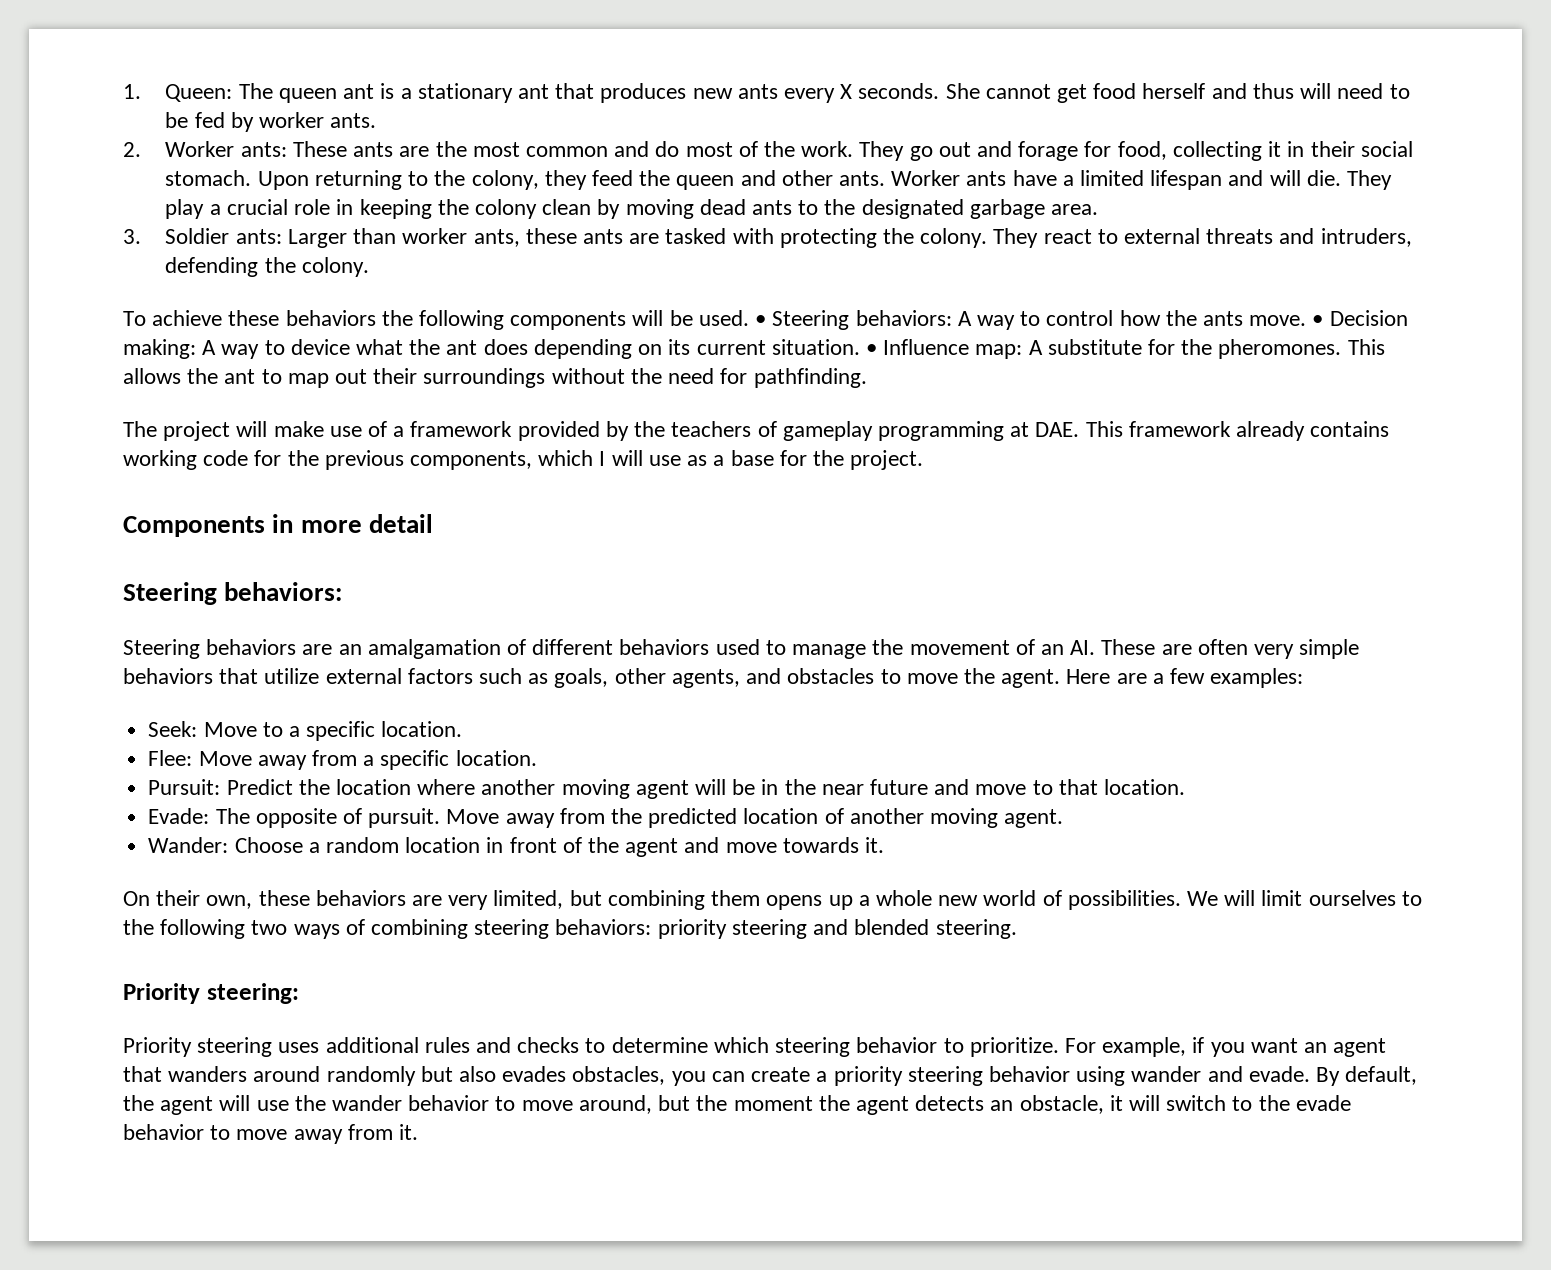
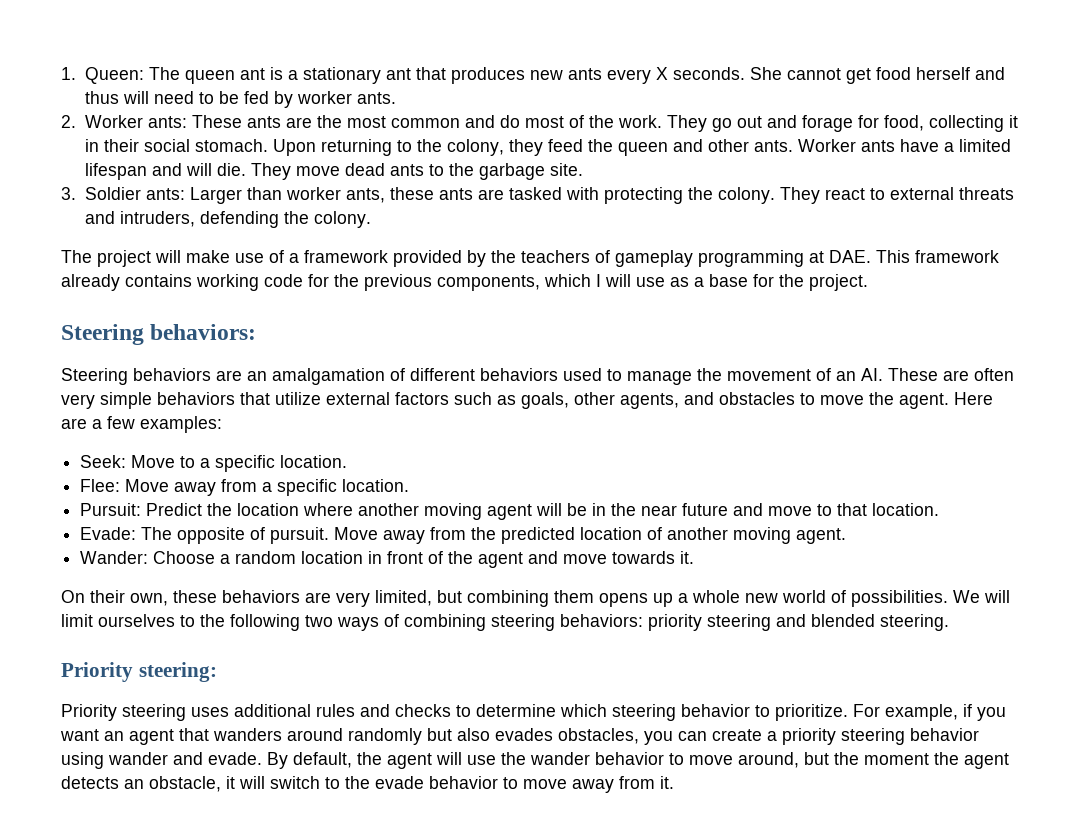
[165,199,694,219] play a crucial role in keeping the colony clean by moving -> [295,166,340,176] move
[861,199,1099,219] designated garbage area. -> [478,163,583,180] garbage site.
[123,310,1408,330] [123,339,1385,359] [123,368,867,388] // To achieve these behaviors the following components will be used. • Steering behaviors: A way to control how the ants move. • Decision making: A way to device what the ant does depending on its current situation. • Influence map: A substitute for the pheromones. This allows the ant to map out their surroundings without the need for pathfinding. -> (371, 219) none
[123,514,433,537] // Components in more detail -> (868, 282) none

